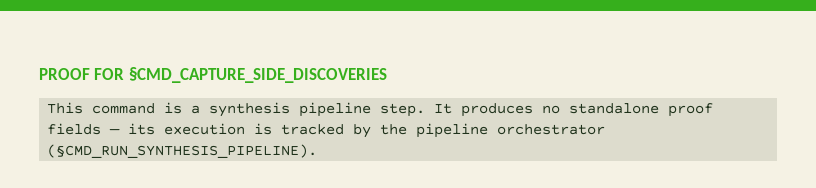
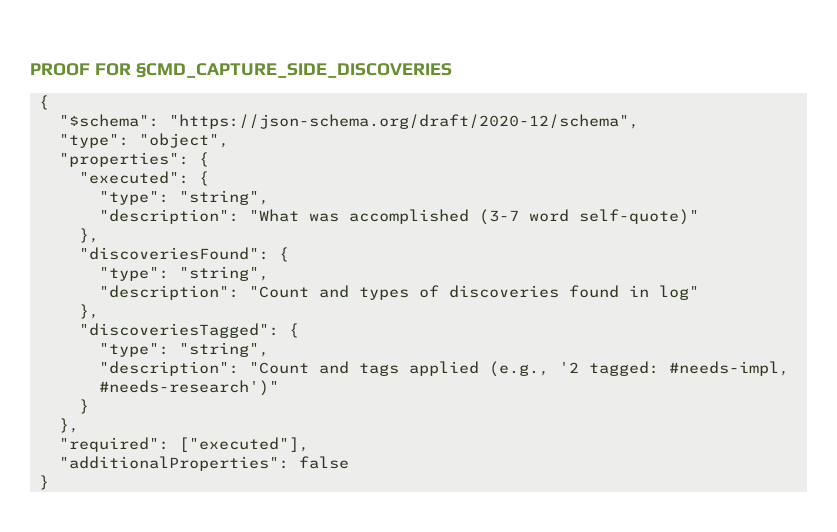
[47,102,714,117] [47,123,606,138] [47,144,318,158] This command is a synthesis pipeline step. It produces no standalone proof fields — its execution is tracked by the pipeline orchestrator (§CMD_RUN_SYNTHESIS_PIPELINE). -> [39,95,50,110] [59,114,640,129] [59,133,230,148] [59,152,210,167] [79,171,210,186] [99,190,270,205] [99,209,700,225] [79,228,100,243] [79,247,290,262] [99,266,270,281] [99,285,700,300] [79,304,100,319] [79,323,300,338] [99,342,270,357] [99,361,790,377] [99,380,280,396] [79,399,90,414] [59,418,80,433] [59,437,310,452] [59,456,350,471] [39,475,50,490] { // "$schema": "https://json-schema.org/draft/2020-12/schema", // "type": "object", // "properties": { // "executed": { // "type": "string", // "description": "What was accomplished (3-7 word self-quote)" // }, // "discoveriesFound": { // "type": "string", // "description": "Count and types of discoveries found in log" // }, // "discoveriesTagged": { // "type": "string", // "description": "Count and tags applied (e.g., '2 tagged: #needs-impl, #needs-research')" // } // }, // "required": ["executed"], // "additionalProperties": false // }

